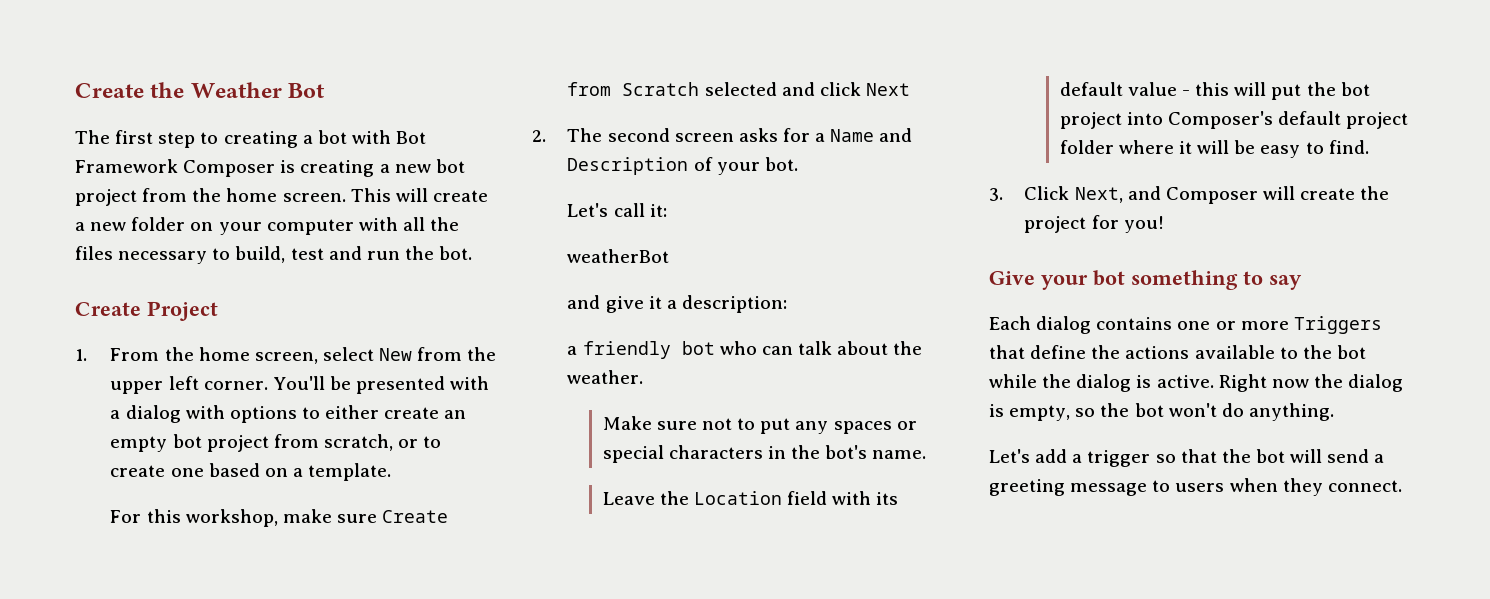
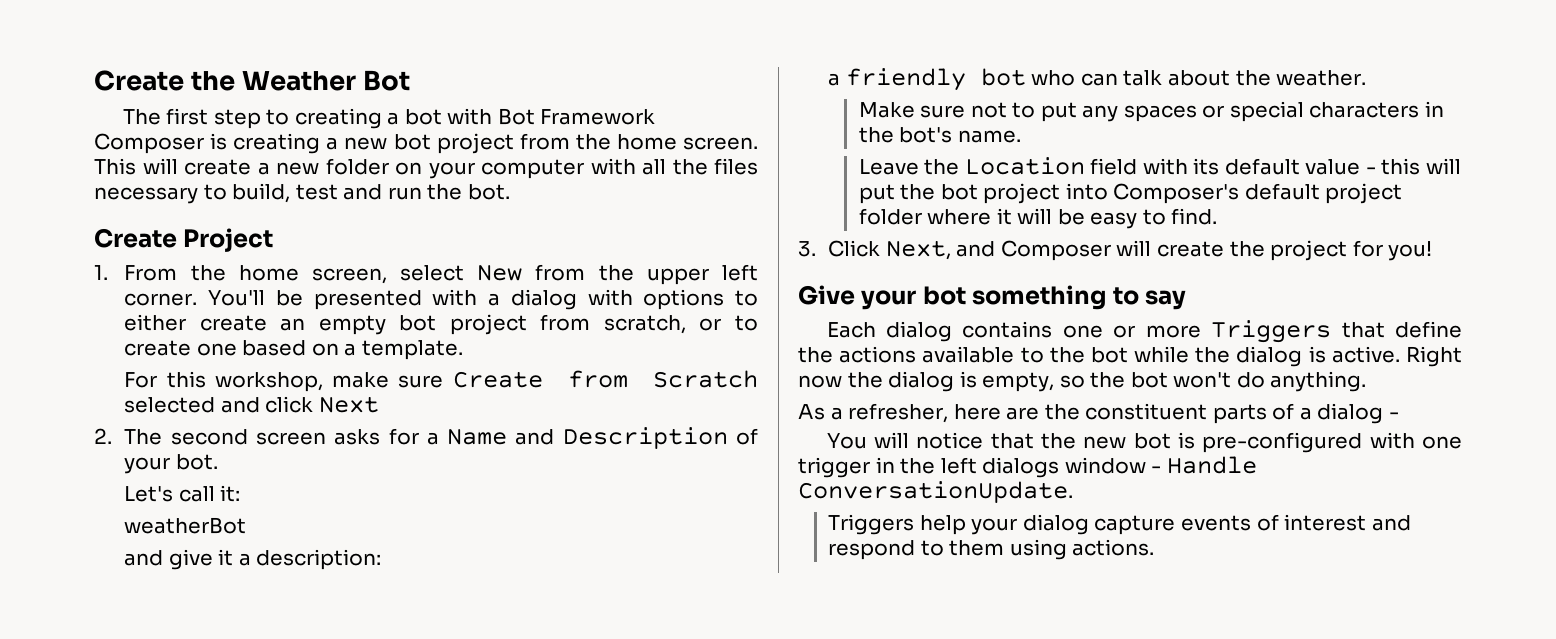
[989,449,1385,467] [989,478,1402,496] Let's add a trigger so that the bot will send a greeting message to users when they connect. -> [798,403,1399,424] [826,432,1462,453] [798,456,1257,478] [798,481,1073,503] [828,514,1411,535] [828,539,1155,560] As a refresher, here are the constituent parts of a dialog - // You will notice that the new bot is pre-configured with one trigger in the left dialogs window - Handle ConversationUpdate. // Triggers help your dialog capture events of interest and respond to them using actions.

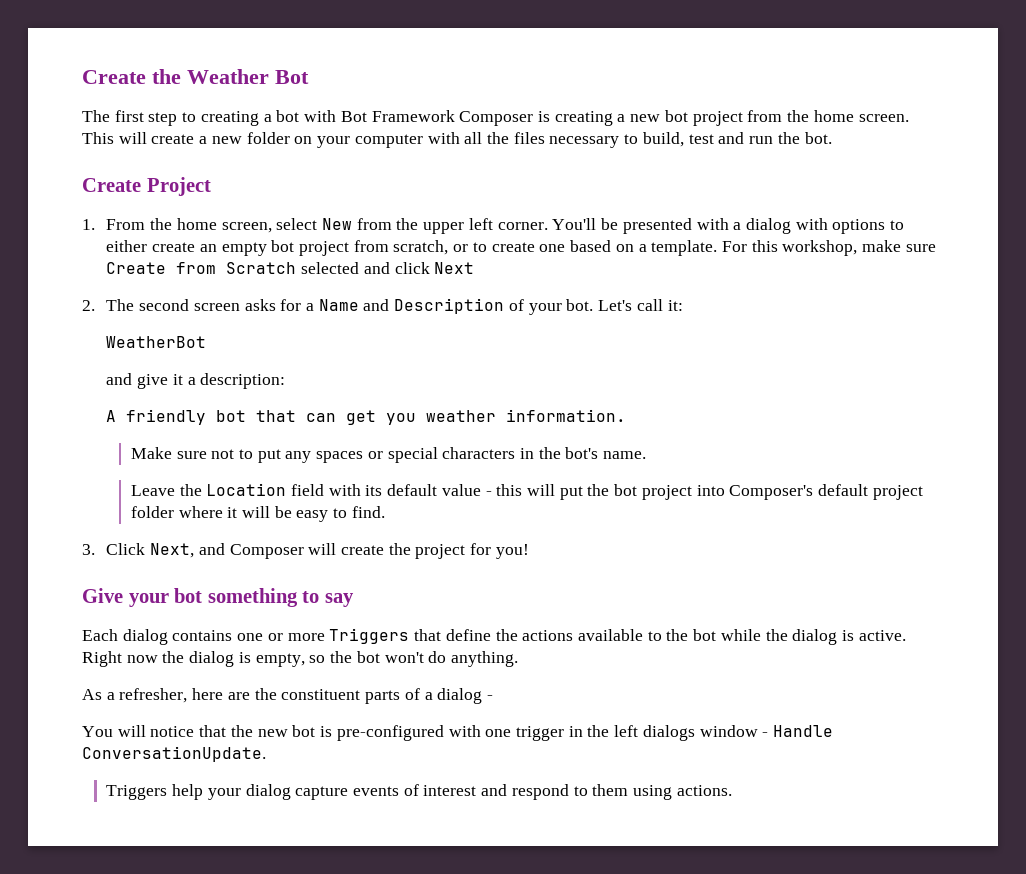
(463, 350) // -> (718, 248) none
(218, 462) // -> (594, 305) none
[124,517,247,534] weatherBot -> [106,336,207,348] WeatherBot
[828,73,841,86] a -> [106,410,117,422] A
[1031,70,1367,86] who can talk about the weather. -> [256,409,627,425] that can get you weather information.

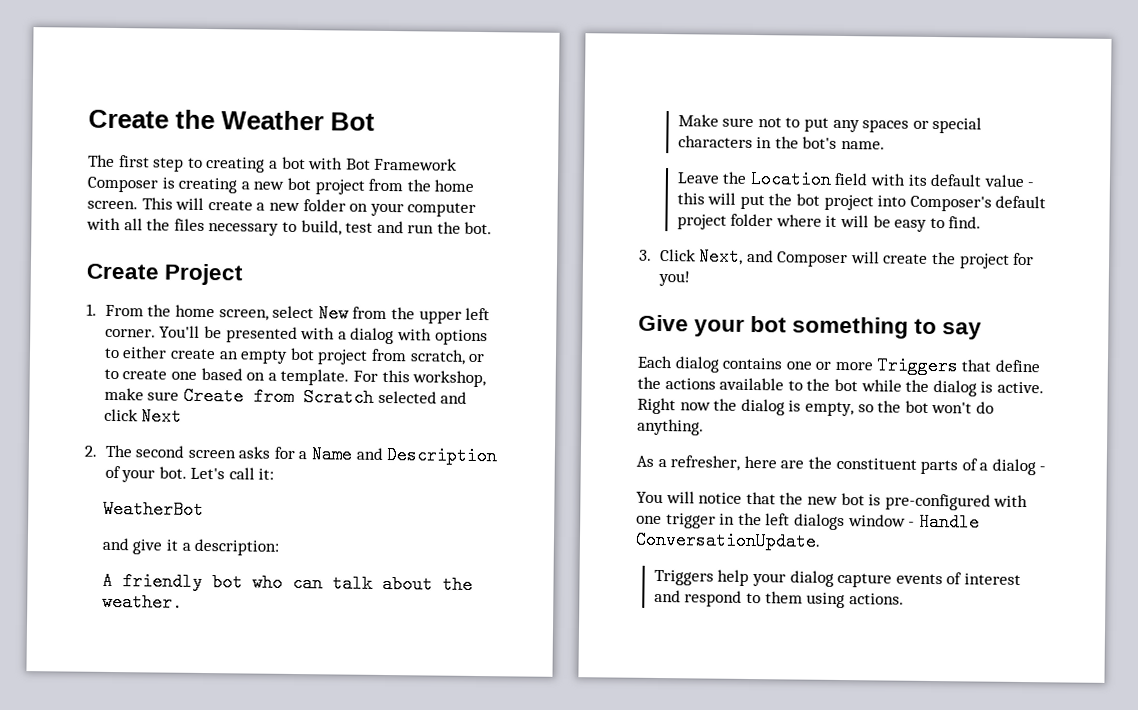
[256,409,627,425] that can get you weather information. -> [251,573,473,594] [101,592,183,612] who can talk about the weather.

